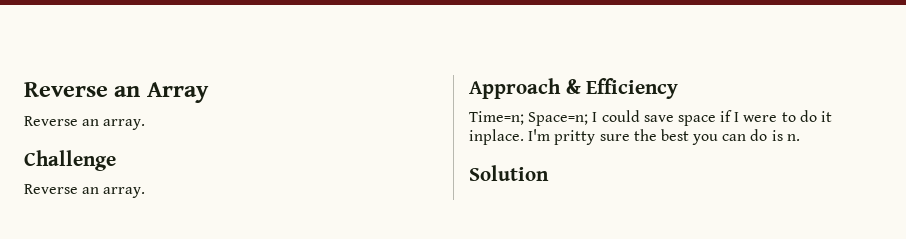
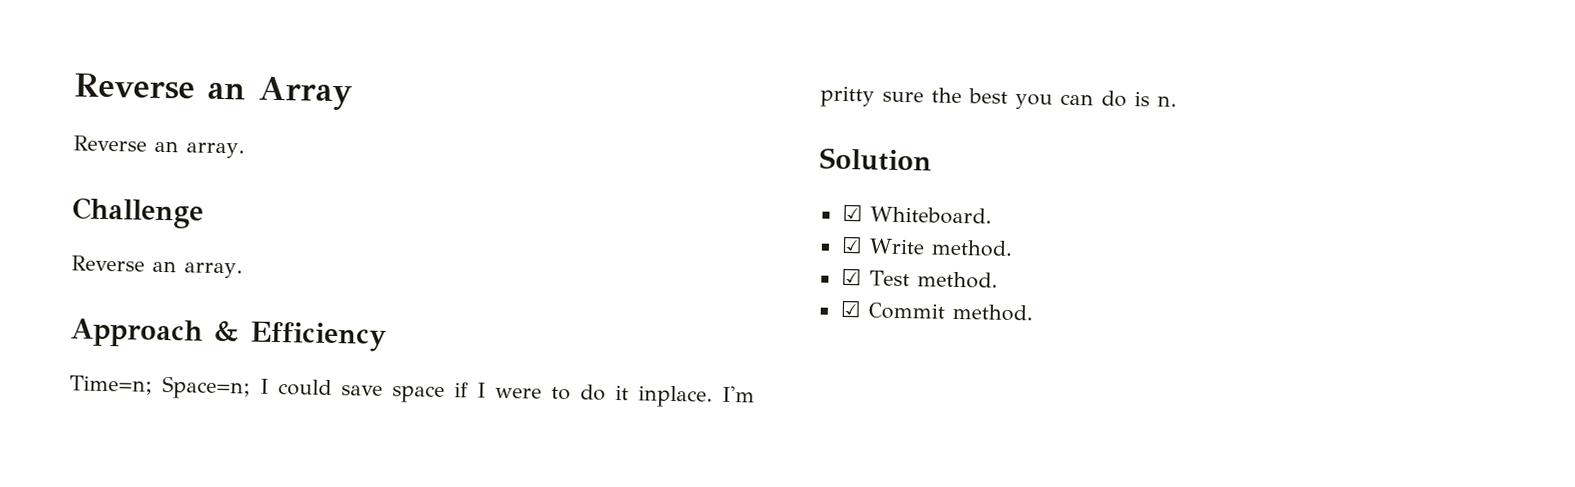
(549, 173) none -> [841,203,992,225] [840,235,1013,257] [840,267,998,289] [839,299,1033,322] // ☑ Whiteboard. // ☑ Write method. // ☑ Test method. // ☑ Commit method.

